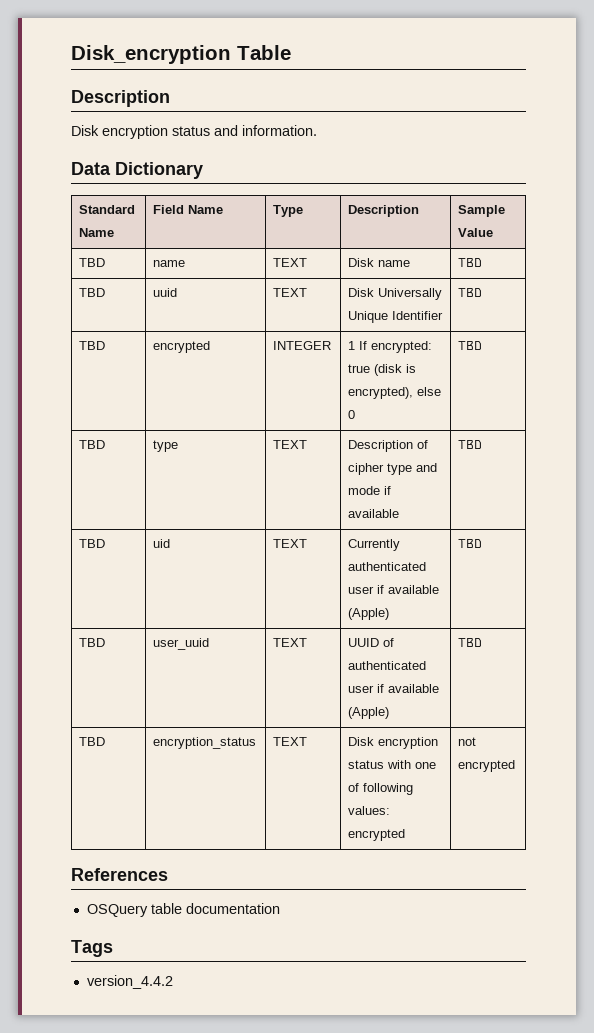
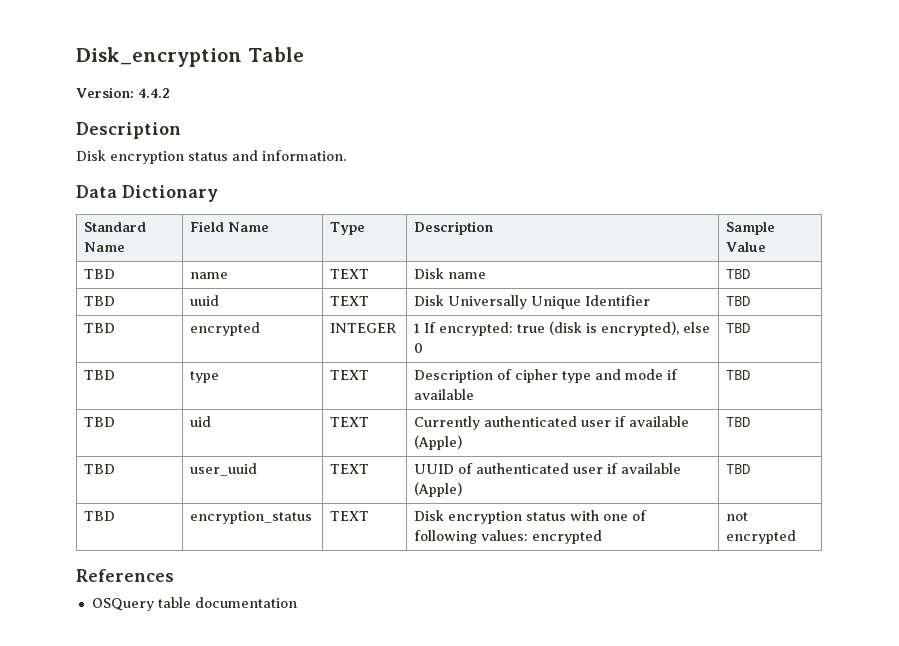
(291, 52) none -> [76,87,170,98] // Version: 4.4.2
[71,940,113,957] [86,975,173,989] // Tags // version_4.4.2 -> (297, 602) none

